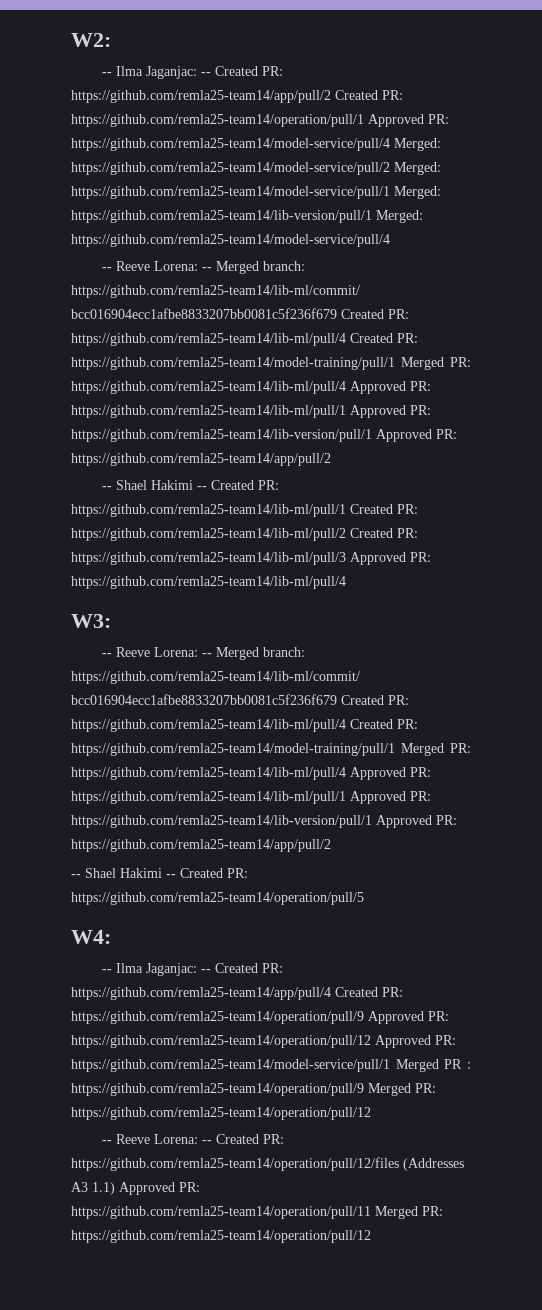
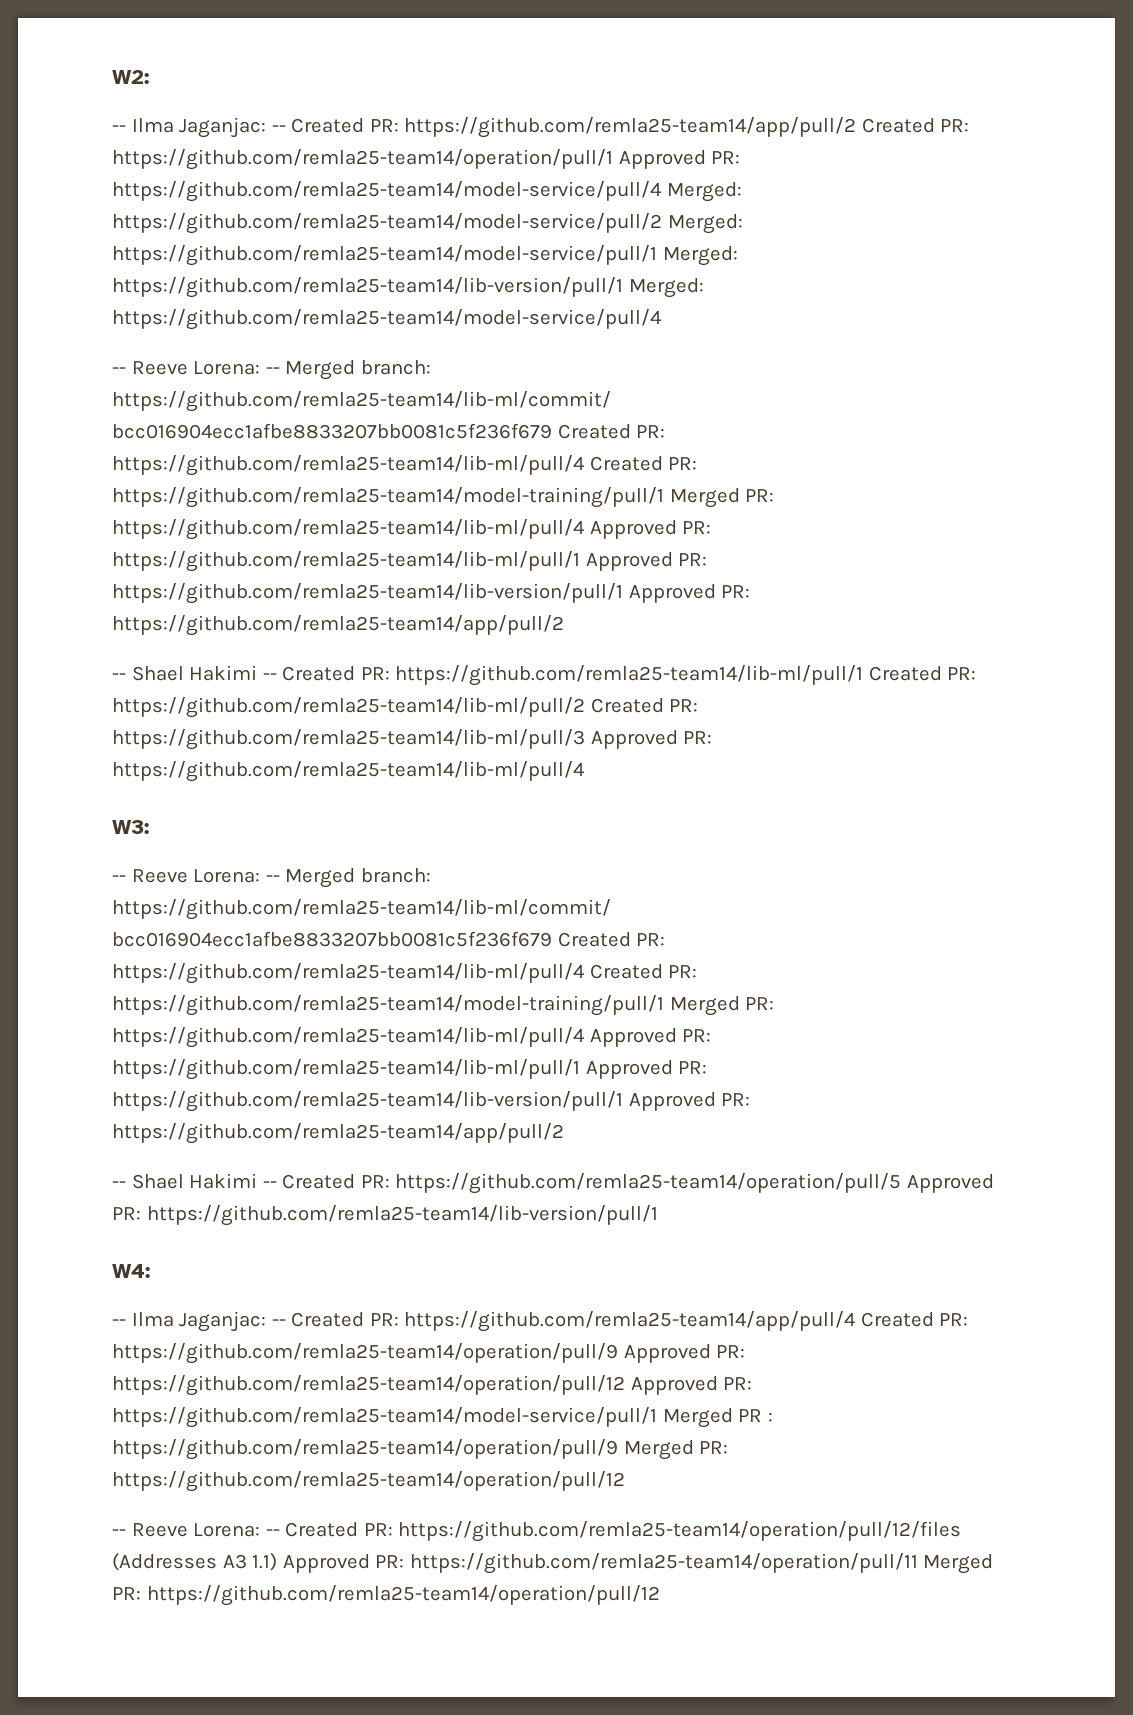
(364, 898) none -> [906,1174,994,1193] [112,1205,658,1226] Approved PR: https://github.com/remla25-team14/lib-version/pull/1

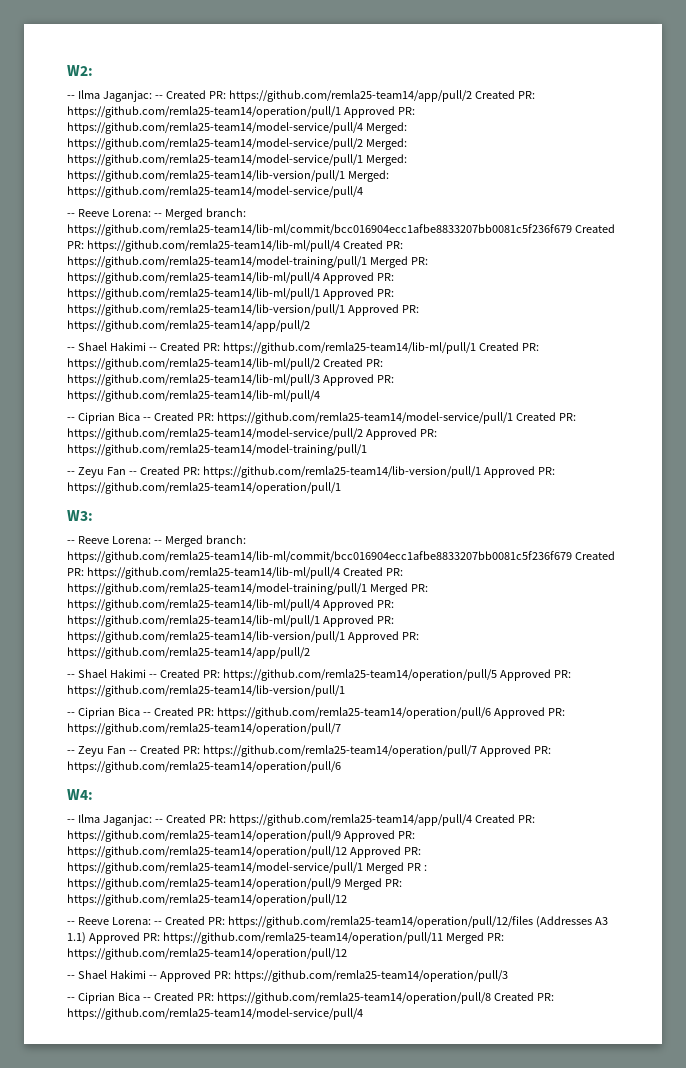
(584, 771) none -> [67,412,576,424] [67,428,437,440] [67,444,367,456] [67,466,555,478] [67,482,341,494] // -- Ciprian Bica -- Created PR: https://github.com/remla25-team14/model-service/pull/1 Created PR: https://github.com/remla25-team14/model-service/pull/2 Approved PR: https://github.com/remla25-team14/model-training/pull/1 // -- Zeyu Fan -- Created PR: https://github.com/remla25-team14/lib-version/pull/1 Approved PR: https://github.com/remla25-team14/operation/pull/1
(658, 1215) none -> [67,707,565,719] [67,723,341,735] [67,745,551,757] [67,761,341,773] // -- Ciprian Bica -- Created PR: https://github.com/remla25-team14/operation/pull/6 Approved PR: https://github.com/remla25-team14/operation/pull/7 // -- Zeyu Fan -- Created PR: https://github.com/remla25-team14/operation/pull/7 Approved PR: https://github.com/remla25-team14/operation/pull/6
(660, 1595) none -> [67,970,508,982] [67,992,554,1004] [67,1008,363,1020] // -- Shael Hakimi -- Approved PR: https://github.com/remla25-team14/operation/pull/3 // -- Ciprian Bica -- Created PR: https://github.com/remla25-team14/operation/pull/8 Created PR: https://github.com/remla25-team14/model-service/pull/4

